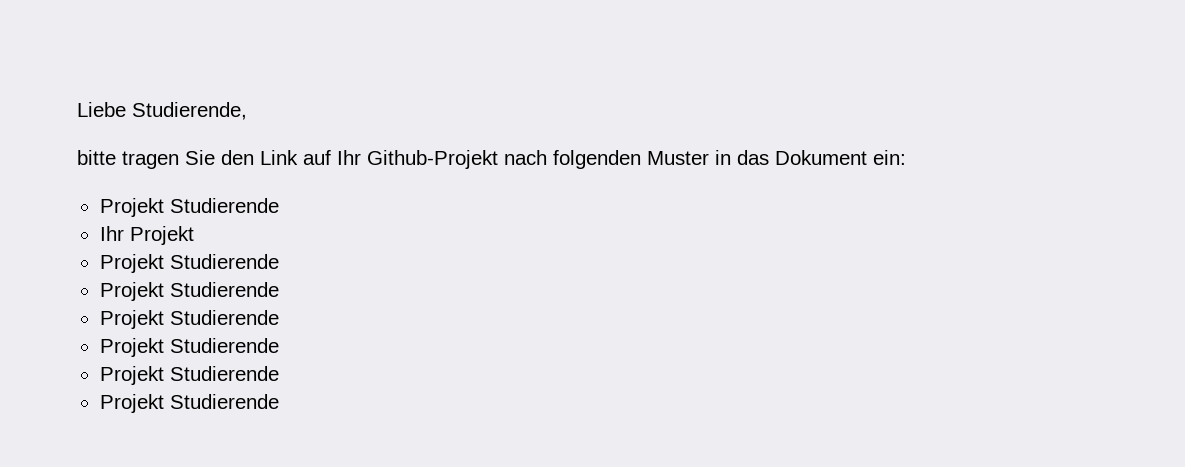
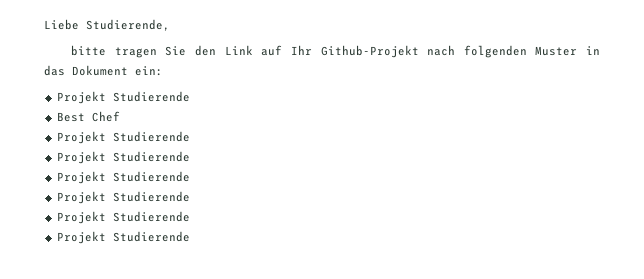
[99,226,194,245] Ihr Projekt -> [56,111,120,122] Best Chef

